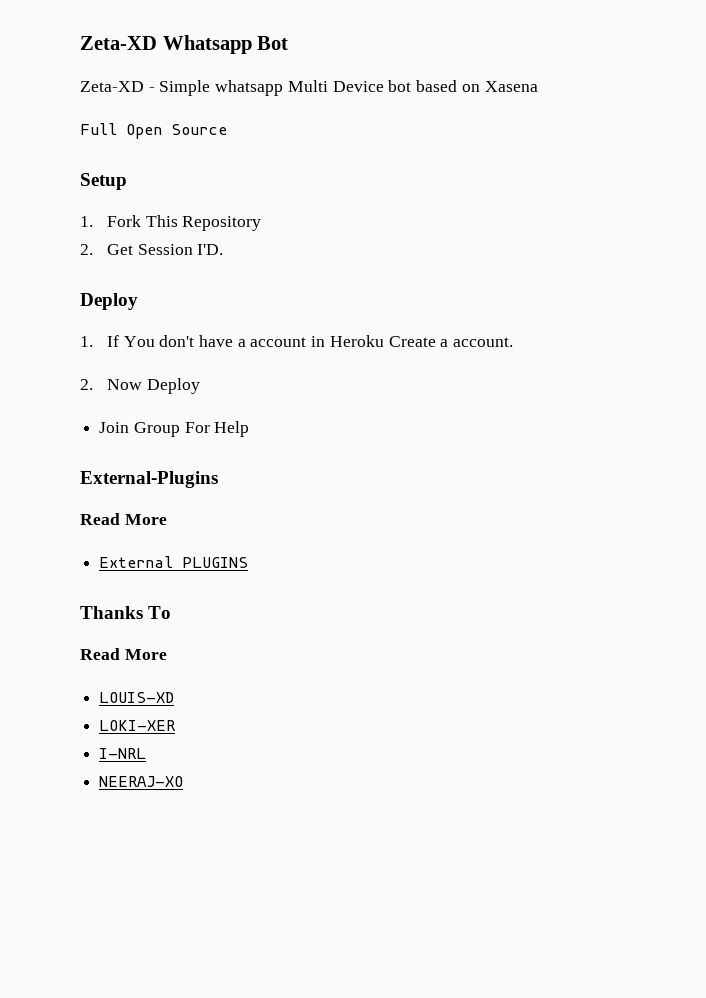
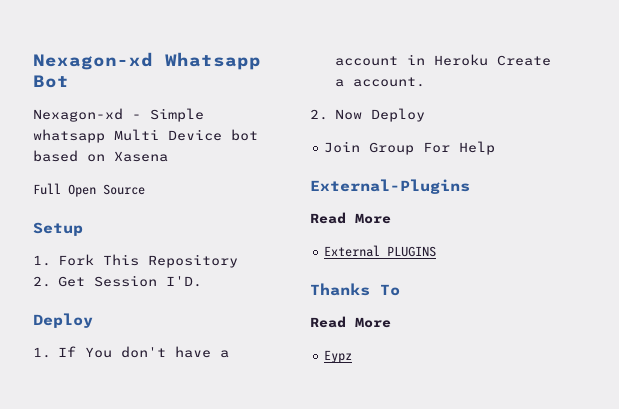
[80,36,157,50] Zeta-XD -> [33,52,153,70] Nexagon-xd
[80,81,144,92] Zeta-XD -> [33,108,123,122] Nexagon-xd
[99,692,175,703] [99,720,177,731] [99,748,147,759] [99,776,184,787] LOUIS-XD // LOKI-XER // I-NRL // NEERAJ-XO -> [324,350,353,363] Eypz

